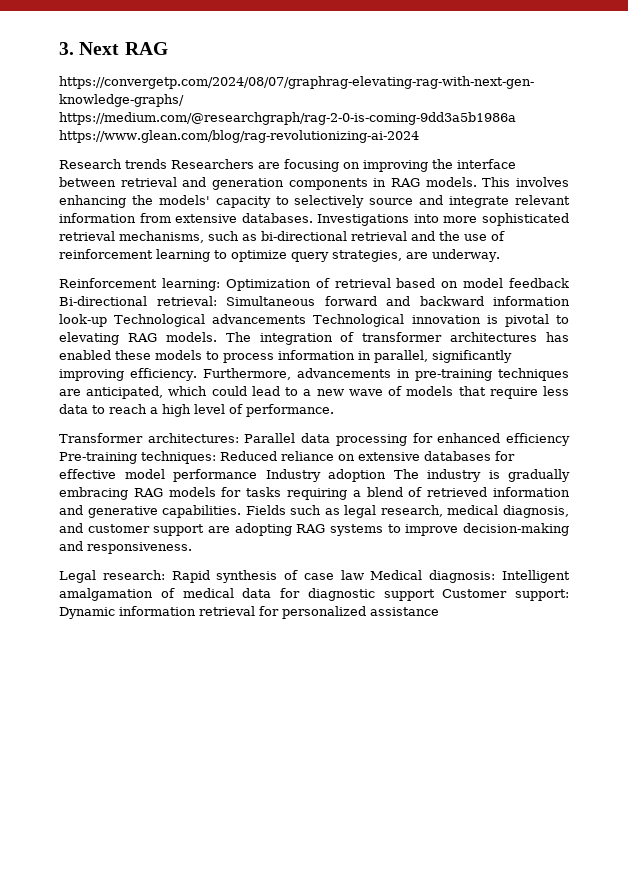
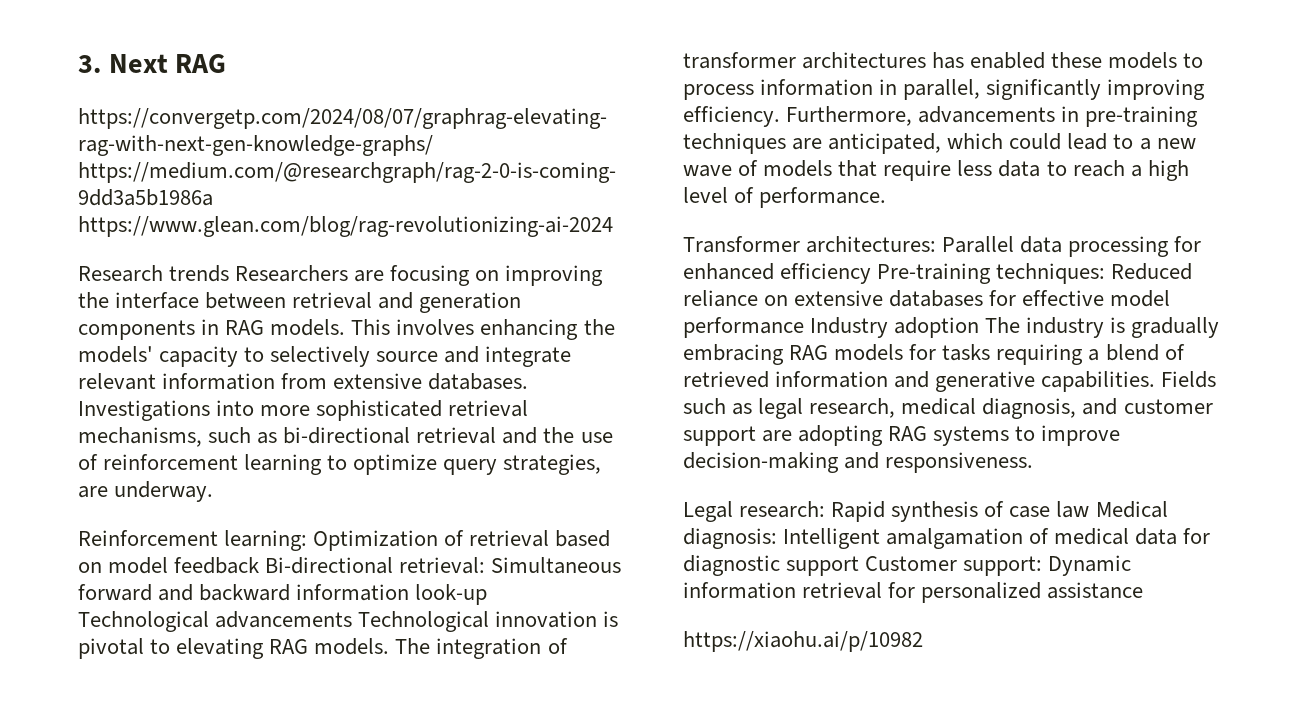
(439, 611) none -> [683,631,923,652] // https://xiaohu.ai/p/10982

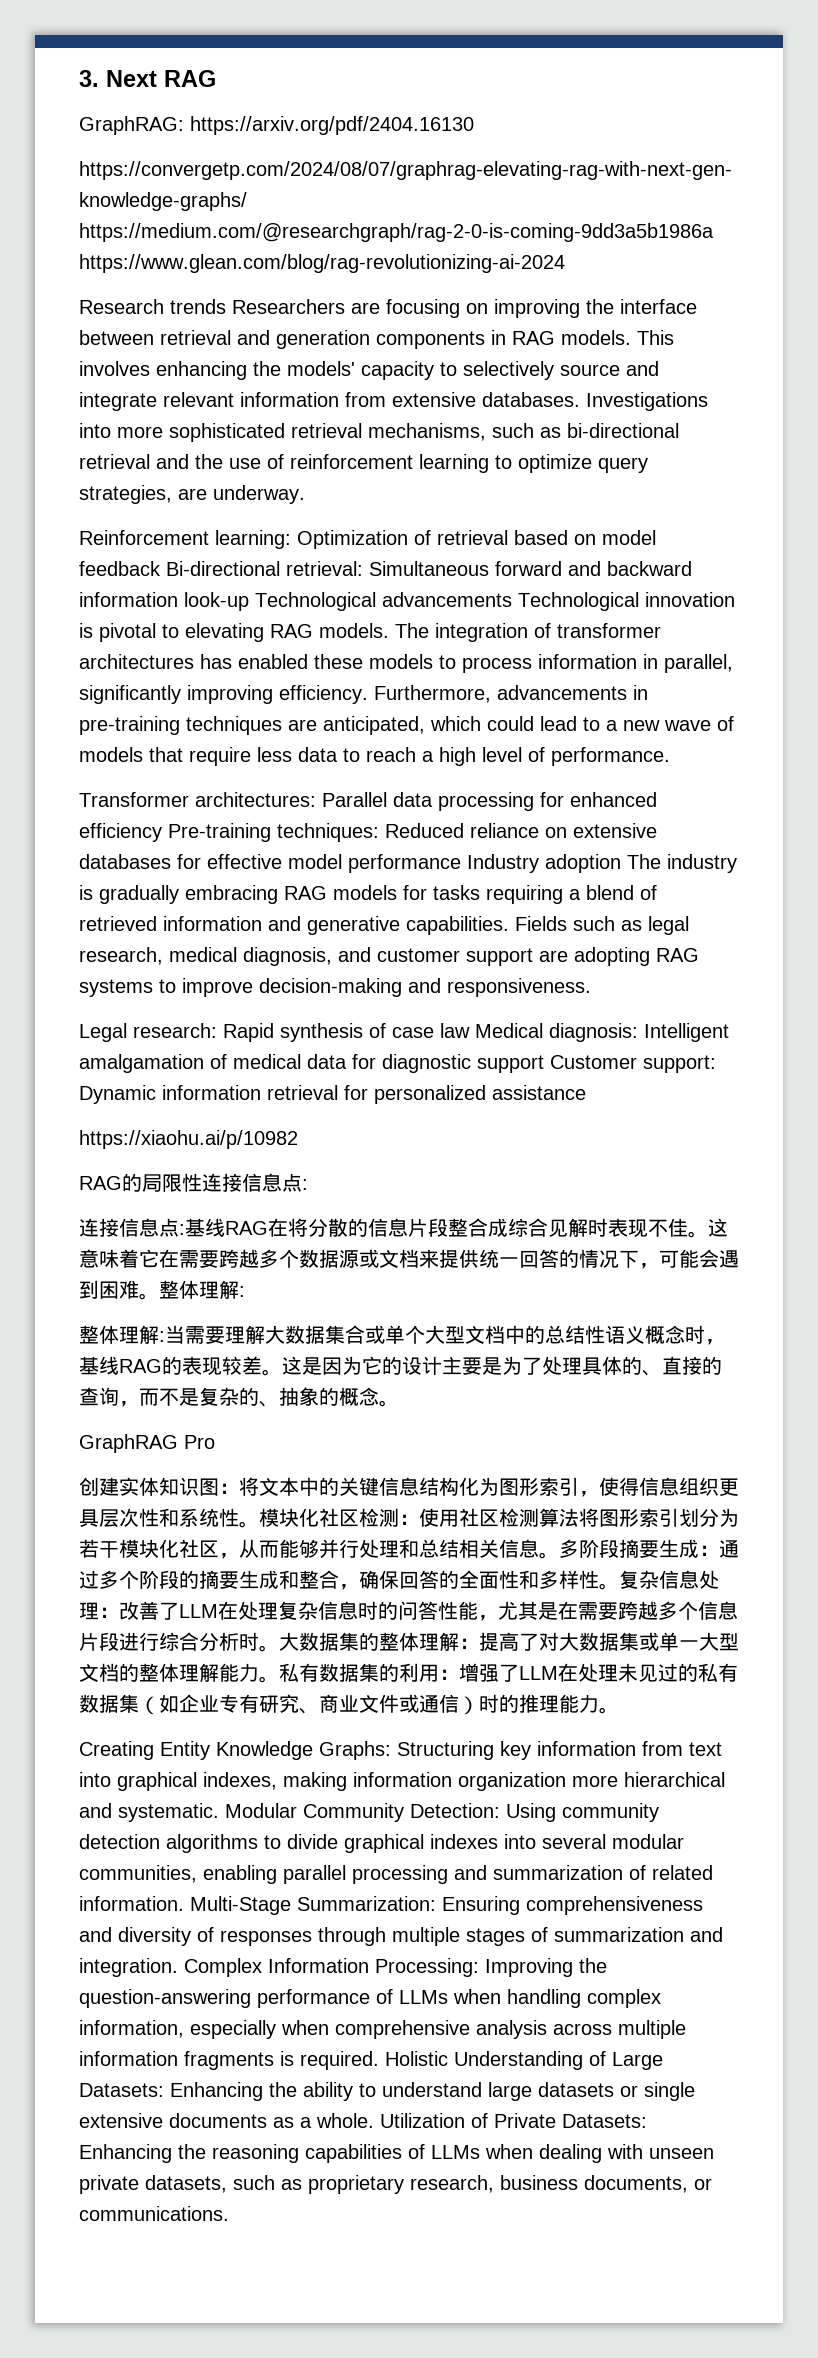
(227, 63) none -> [79,116,474,135] // GraphRAG: https://arxiv.org/pdf/2404.16130
(923, 641) none -> [79,1173,308,1192] [79,1218,728,1238] [79,1249,739,1269] [79,1280,245,1300] [79,1325,725,1345] [79,1356,722,1376] [79,1387,399,1407] [79,1434,215,1453] [79,1477,739,1497] [79,1508,739,1528] [79,1539,739,1559] [79,1570,719,1590] [79,1601,738,1621] [79,1632,739,1652] [79,1663,738,1683] [79,1694,619,1715] [79,1741,722,1760] [79,1772,725,1791] [79,1803,659,1822] [79,1834,684,1853] [79,1865,713,1884] [79,1896,703,1915] [79,1927,723,1946] [79,1958,607,1977] [79,1989,661,2008] [79,2020,686,2039] [79,2051,663,2070] [79,2082,695,2101] [79,2113,647,2128] [79,2144,714,2163] [79,2175,712,2194] [79,2206,229,2221] // RAG的局限性连接信息点: // 连接信息点:基线RAG在将分散的信息片段整合成综合见解时表现不佳。这意味着它在需要跨越多个数据源或文档来提供统一回答的情况下，可能会遇到困难。整体理解: // 整体理解:当需要理解大数据集合或单个大型文档中的总结性语义概念时，基线RAG的表现较差。这是因为它的设计主要是为了处理具体的、直接的查询，而不是复杂的、抽象的概念。 // GraphRAG Pro // 创建实体知识图：将文本中的关键信息结构化为图形索引，使得信息组织更具层次性和系统性。模块化社区检测：使用社区检测算法将图形索引划分为若干模块化社区，从而能够并行处理和总结相关信息。多阶段摘要生成：通过多个阶段的摘要生成和整合，确保回答的全面性和多样性。复杂信息处理：改善了LLM在处理复杂信息时的问答性能，尤其是在需要跨越多个信息片段进行综合分析时。大数据集的整体理解：提高了对大数据集或单一大型文档的整体理解能力。私有数据集的利用：增强了LLM在处理未见过的私有数据集（如企业专有研究、商业文件或通信）时的推理能力。 // Creating Entity Knowledge Graphs: Structuring key information from text into graphical indexes, making information organization more hierarchical and systematic. Modular Community Detection: Using community detection algorithms to divide graphical indexes into several modular communities, enabling parallel processing and summarization of related information. Multi-Stage Summarization: Ensuring comprehensiveness and diversity of responses through multiple stages of summarization and integration. Complex Information Processing: Improving the question-answering performance of LLMs when handling complex information, especially when comprehensive analysis across multiple information fragments is required. Holistic Understanding of Large Datasets: Enhancing the ability to understand large datasets or single extensive documents as a whole. Utilization of Private Datasets: Enhancing the reasoning capabilities of LLMs when dealing with unseen private datasets, such as proprietary research, business documents, or communications.

